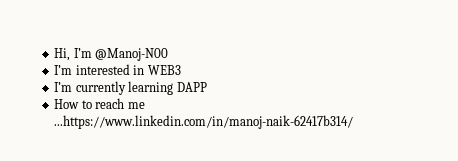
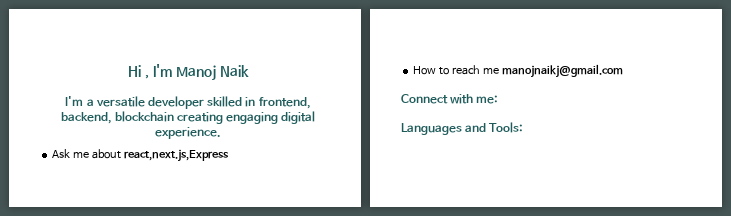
[54,48,169,61] [54,64,181,75] [54,81,207,95] [54,98,145,109] [54,115,354,129] Hi, I’m @Manoj-N00 // I’m interested in WEB3 // I’m currently learning DAPP // How to reach me ...https://www.linkedin.com/in/manoj-naik-62417b314/ -> [128,64,249,81] [65,96,311,109] [60,111,316,124] [155,127,221,139] [52,149,230,162] [413,64,623,78] [401,94,499,104] [401,122,524,135] Hi , I'm Manoj Naik // I'm a versatile developer skilled in frontend, backend, blockchain creating engaging digital experience. // Ask me about react,next.js,Express // How to reach me manojnaikj@gmail.com // Connect with me: // Languages and Tools:

